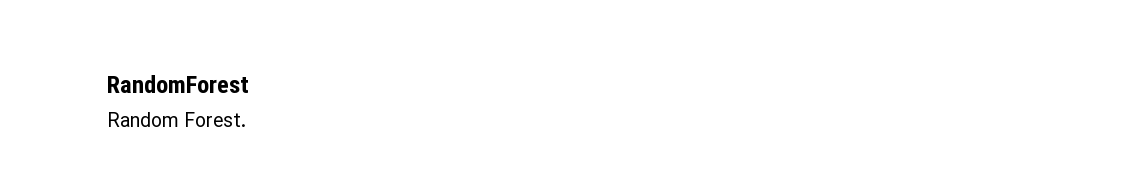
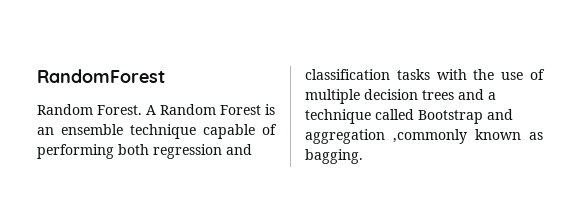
(247, 119) none -> [146,104,275,115] [37,124,277,139] [37,144,252,159] [305,69,545,80] [305,89,496,104] [305,109,513,124] [305,129,543,144] [305,149,363,164] A Random Forest is an ensemble technique capable of performing both regression and classification tasks with the use of multiple decision trees and a technique called Bootstrap and aggregation ,commonly known as bagging.

